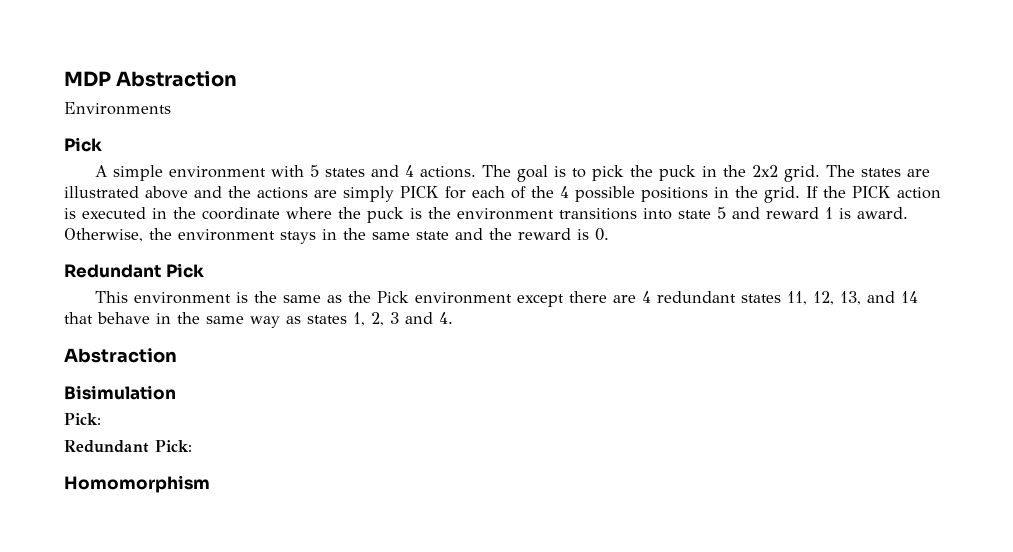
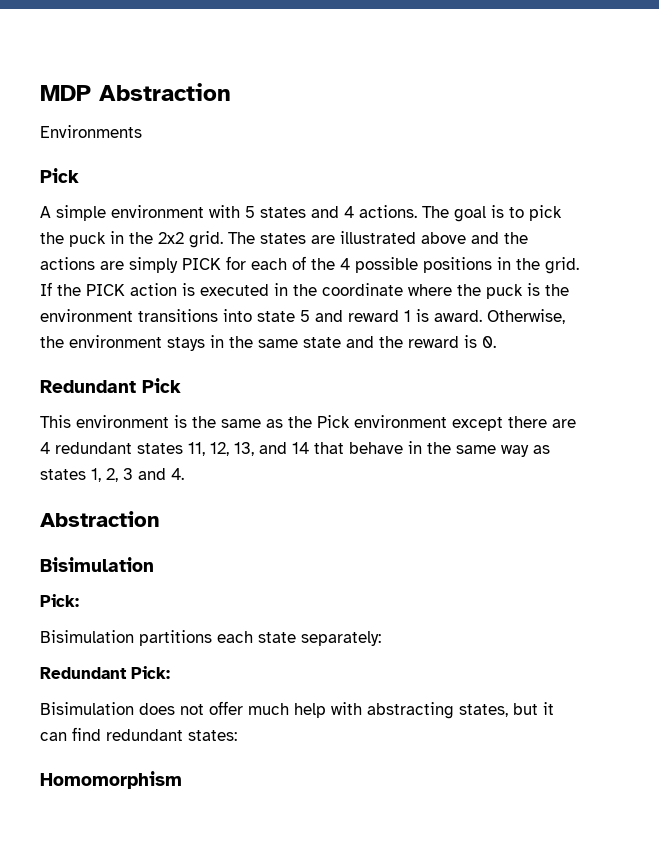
[64,440,192,453] Redundant Pick: -> [40,630,381,646] [40,666,170,679] [40,701,554,719] [40,727,237,741] Bisimulation partitions each state separately: // Redundant Pick: // Bisimulation does not offer much help with abstracting states, but it can find redundant states:

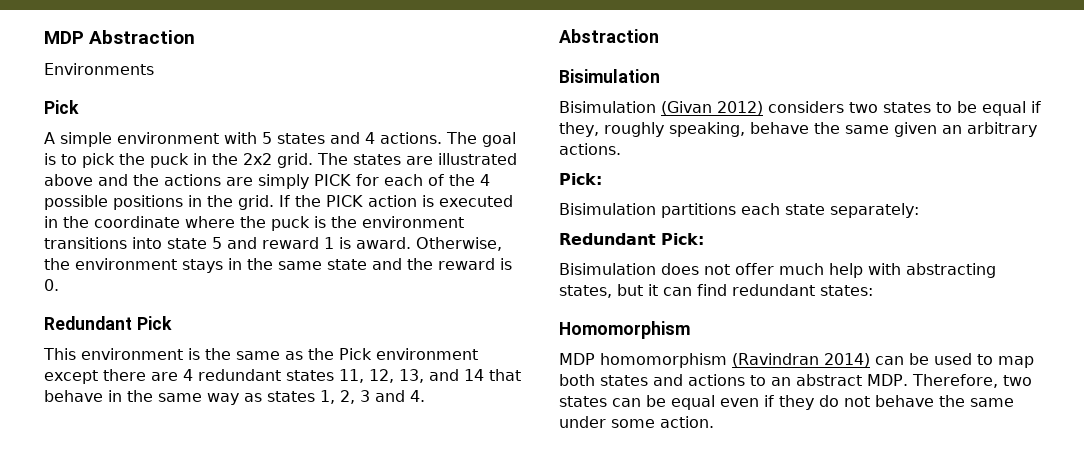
(154, 564) none -> [559,101,1041,116] [559,122,1037,137] [559,143,621,155] // Bisimulation (Givan 2012) considers two states to be equal if they, roughly speaking, behave the same given an arbitrary actions.
(182, 780) none -> [559,353,1034,368] [559,374,1032,388] [559,395,1014,410] [559,416,714,428] // MDP homomorphism (Ravindran 2014) can be used to map both states and actions to an abstract MDP. Therefore, two states can be equal even if they do not behave the same under some action.

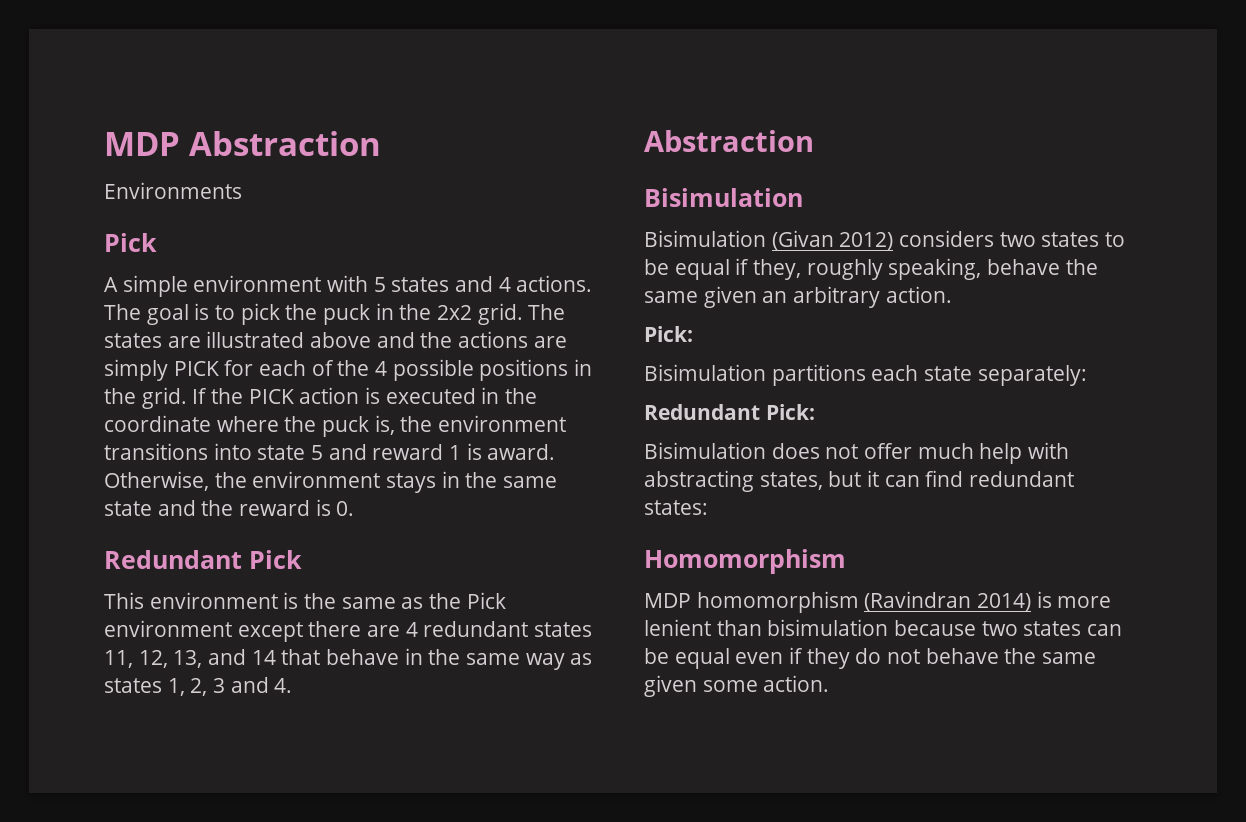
[314,216,326,228] is -> [374,415,395,435] is,
[559,143,621,155] actions. -> [885,286,952,303] action.
[875,353,1034,368] [559,374,998,388] can be used to map both states and actions to an abstract MDP. Therefore, -> [1036,591,1112,608] [644,619,977,636] is more lenient than bisimulation because
[559,416,606,428] under -> [644,675,697,697] given

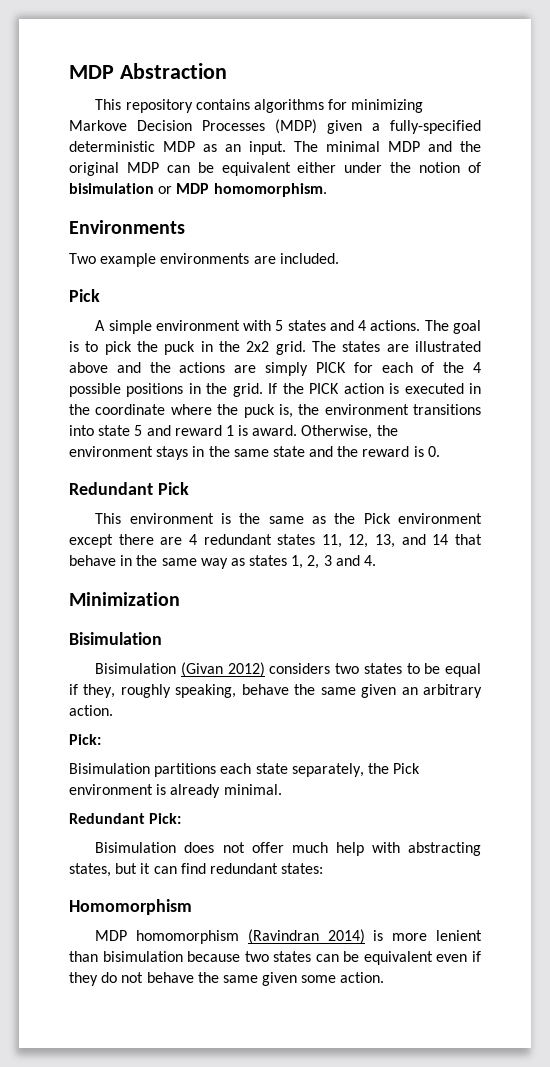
[104,182,242,199] Environments -> [95,99,424,113] [69,119,481,134] [69,141,481,155] [69,162,482,176] [69,183,327,197] [69,220,185,234] [69,253,339,267] This repository contains algorithms for minimizing Markove Decision Processes (MDP) given a fully-specified deterministic MDP as an input. The minimal MDP and the original MDP can be equivalent either under the notion of bisimulation or MDP homomorphism. // Environments // Two example environments are included.
[644,130,814,152] Abstraction -> [69,592,180,606] Minimization
[977,365,1087,386] separately: -> [291,763,421,777] [69,784,282,798] separately, the Pick environment is already minimal.
[674,648,730,669] equal -> [363,951,433,965] equivalent

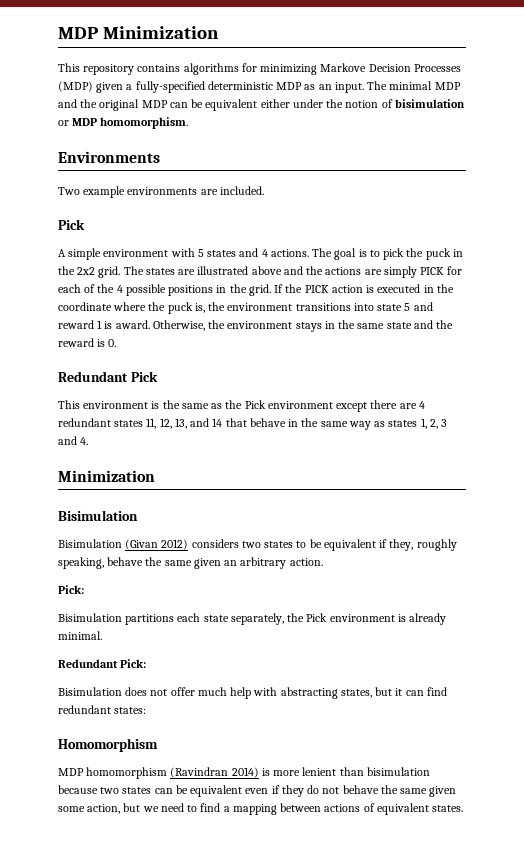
[69,63,227,79] MDP Abstraction -> [58,26,219,39] MDP Minimization
[445,663,481,677] equal -> [323,539,376,551] equivalent
[340,972,385,983] action. -> [87,803,464,815] action, but we need to find a mapping between actions of equivalent states.

